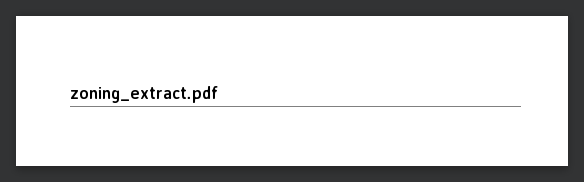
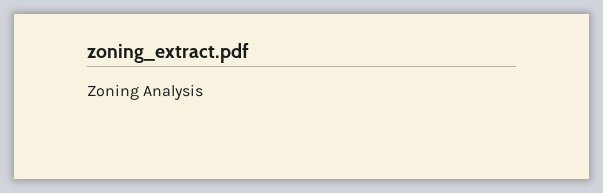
(218, 94) none -> [87,84,204,100] // Zoning Analysis

